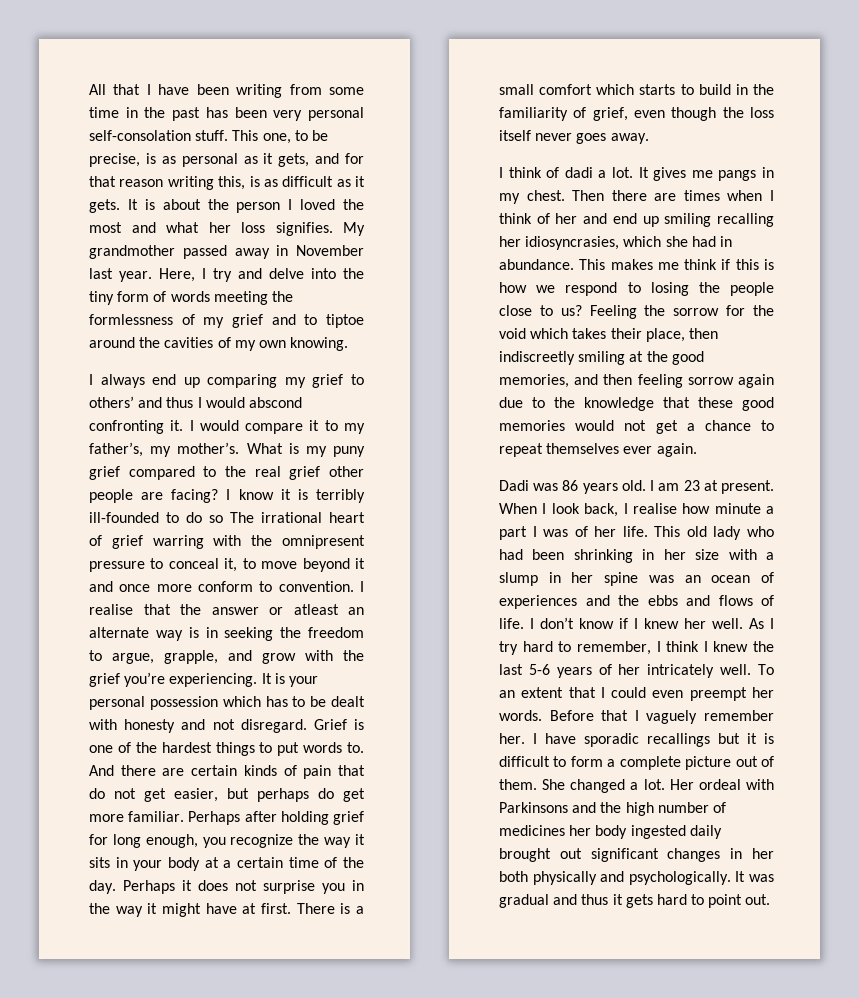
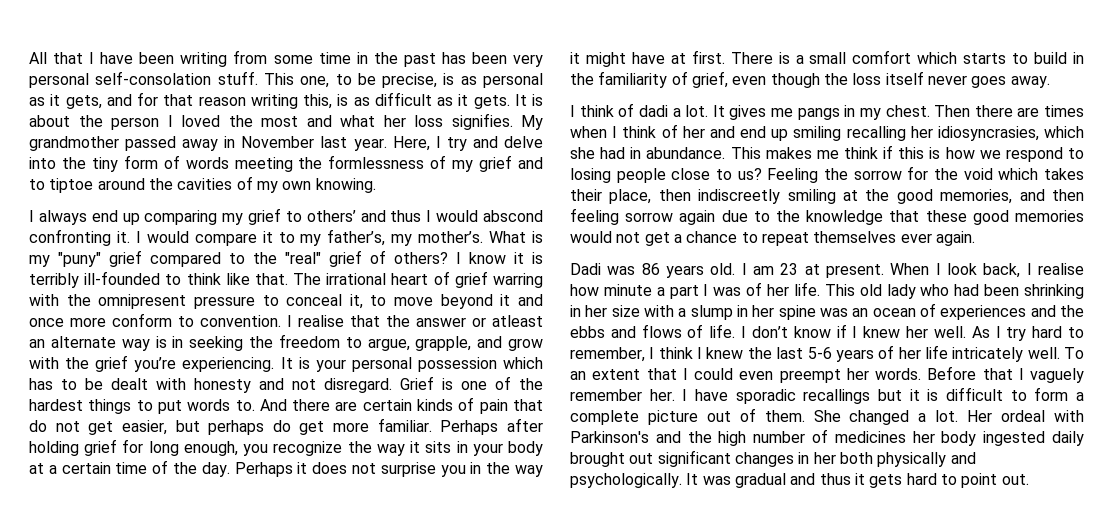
[332,446,365,457] puny -> [58,252,101,267] "puny"
[254,466,364,480] [89,489,219,503] real grief other people are facing? -> [285,250,448,267] "real" grief of others?
[186,512,223,523] do so -> [186,273,288,285] think like that.
[698,282,720,293] the -> (611, 175) none
(641, 669) none -> [924,345,948,359] life
[499,802,568,813] Parkinsons -> [570,431,649,443] Parkinson's

